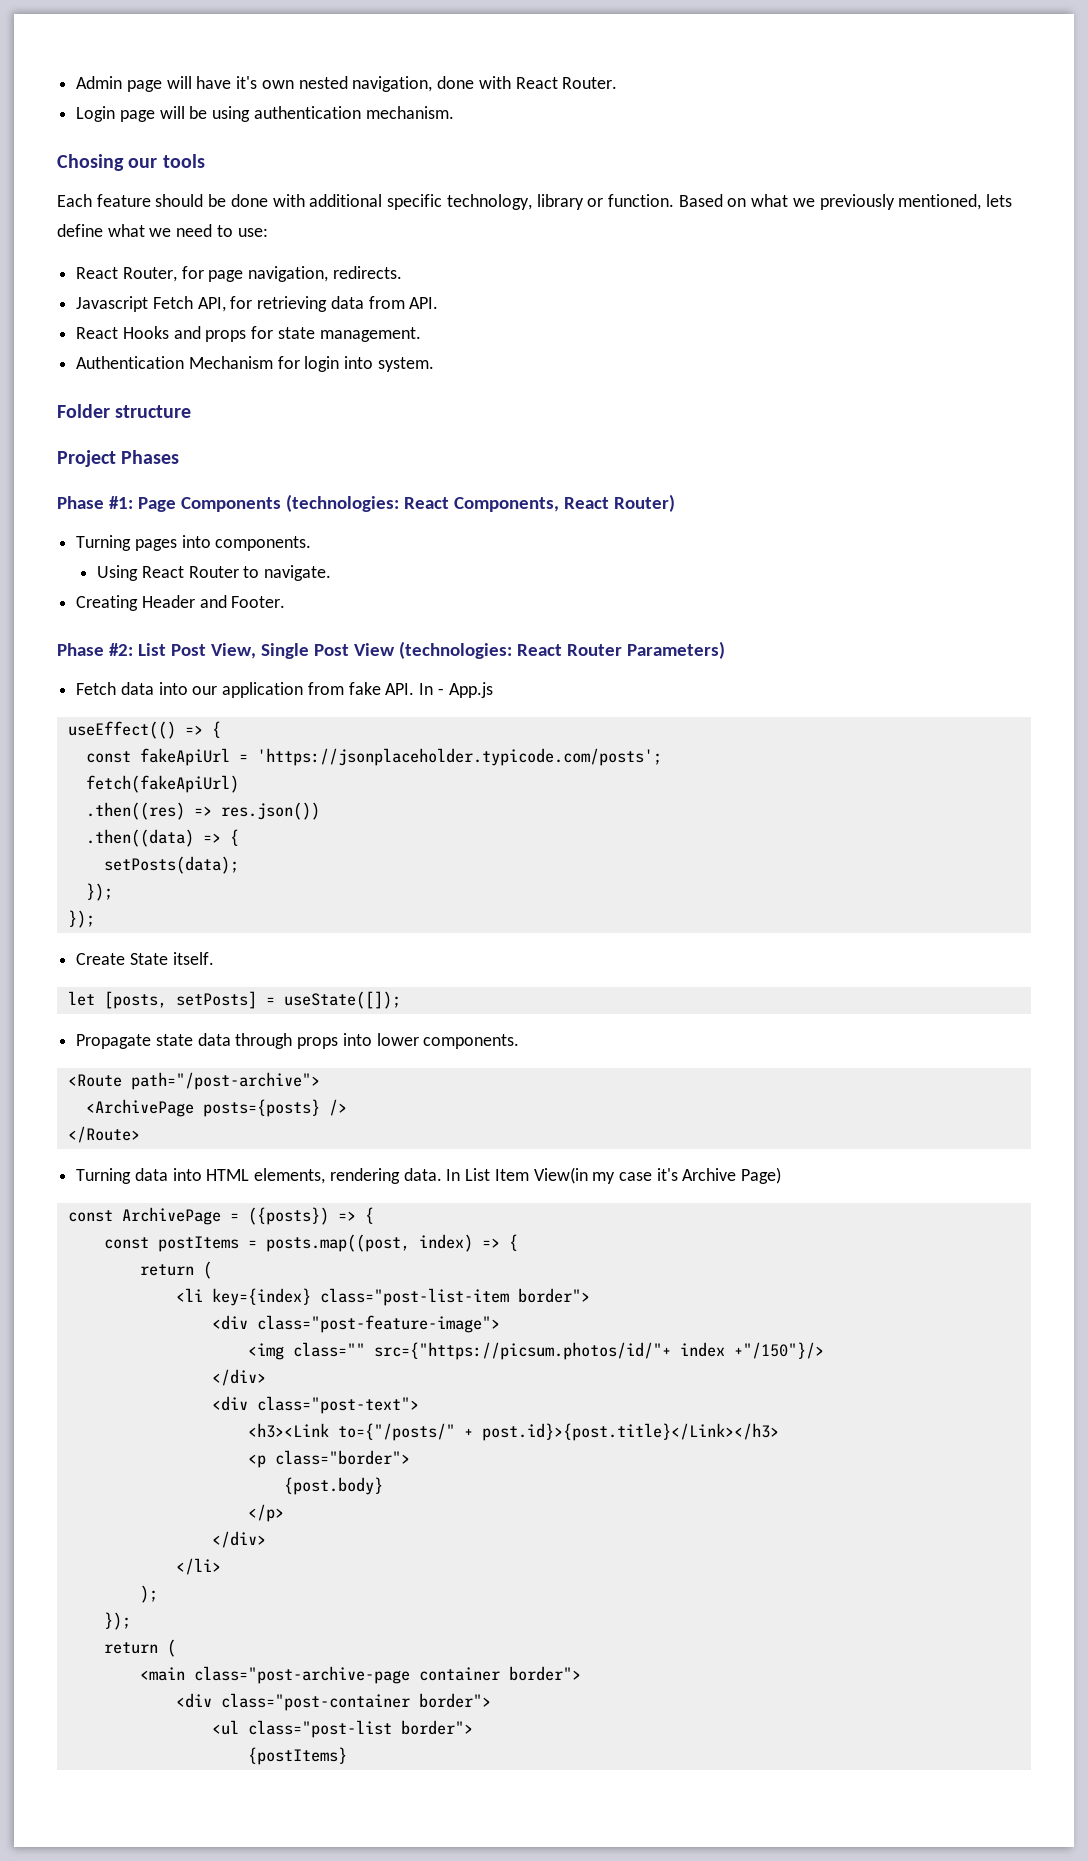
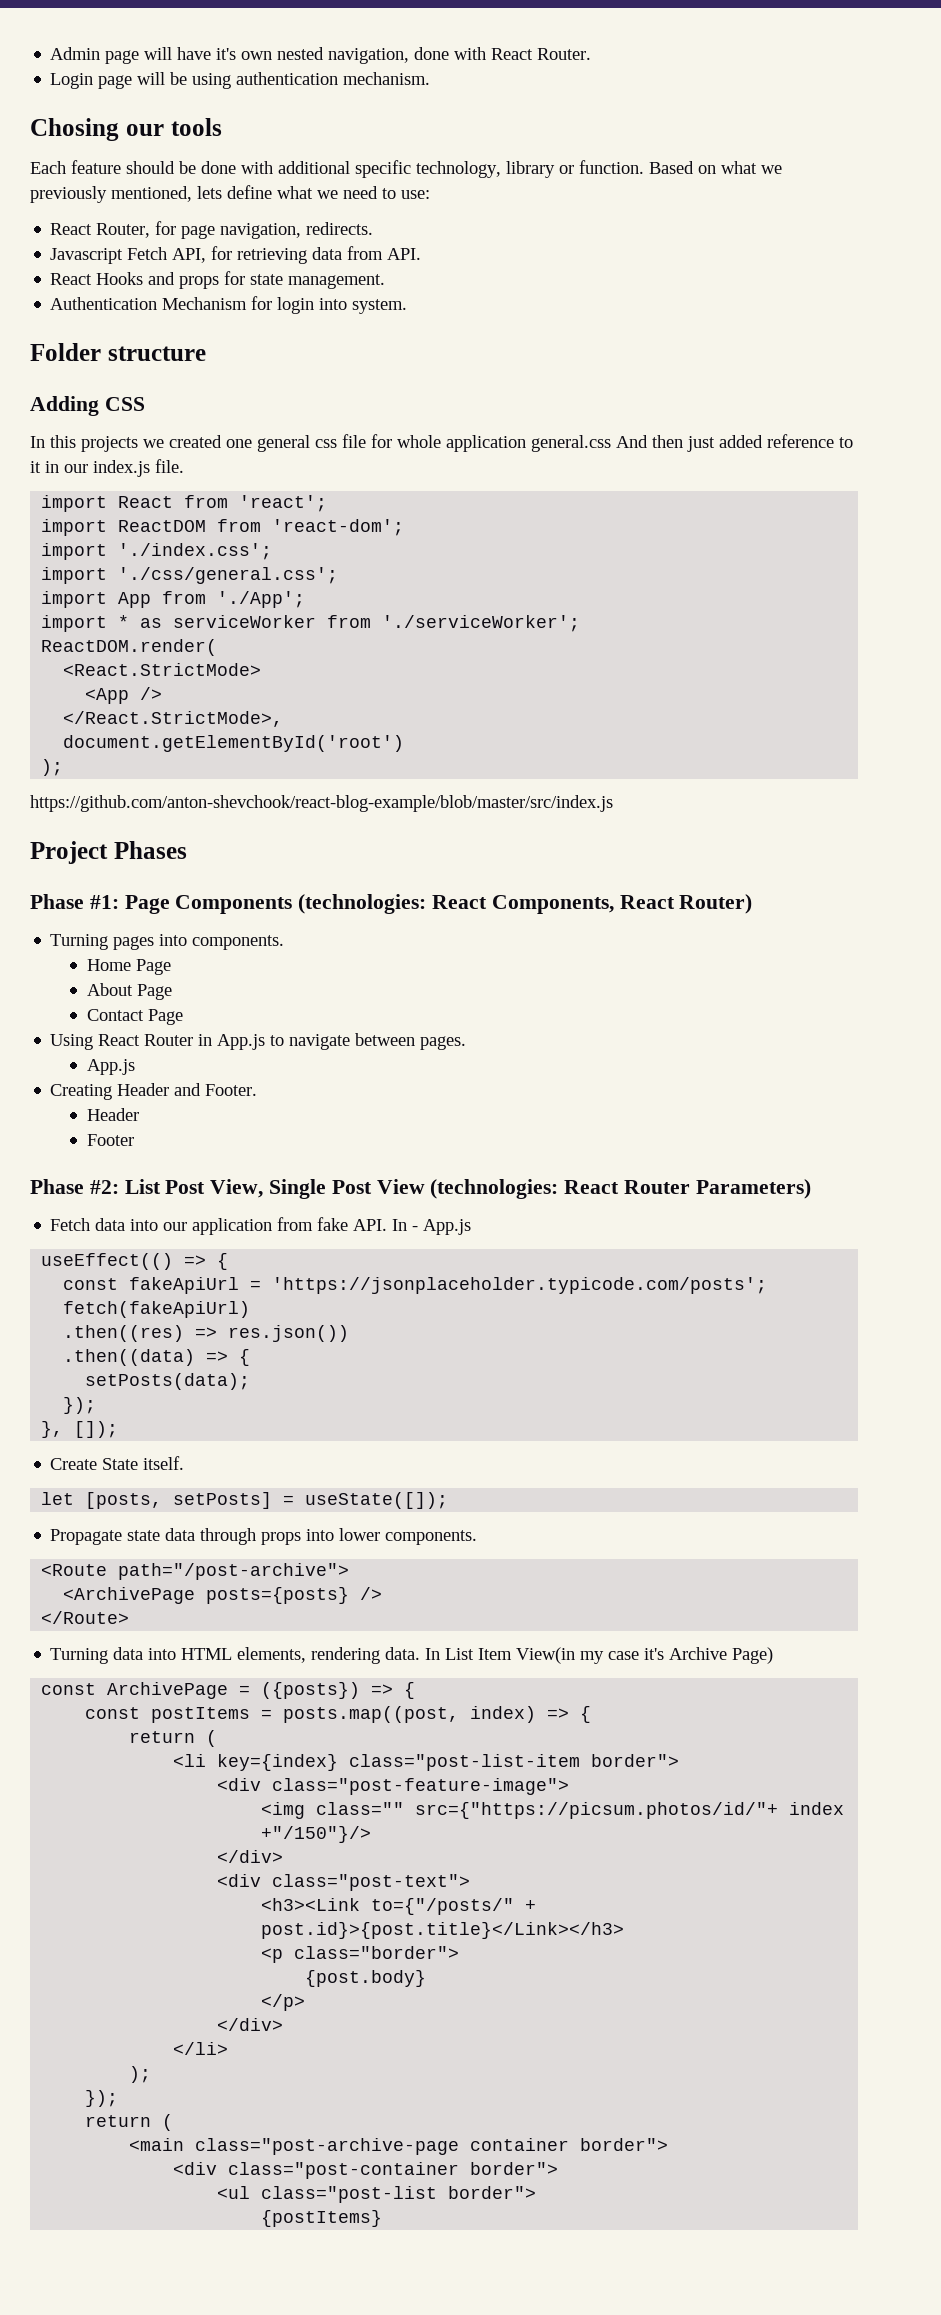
(192, 411) none -> [30,396,145,416] [30,434,853,452] [30,459,184,477] [41,495,328,512] [41,519,405,536] [41,543,273,560] [41,567,339,584] [41,591,306,608] [41,615,581,632] [41,639,218,656] [63,663,262,676] [85,687,163,704] [63,711,284,727] [63,735,405,752] [41,759,64,776] [30,795,613,812] // Adding CSS // In this projects we created one general css file for whole application general.css And then just added reference to it in our index.js file. // import React from 'react'; // import ReactDOM from 'react-dom'; // import './index.css'; // import './css/general.css'; // import App from './App'; // import * as serviceWorker from './serviceWorker'; // ReactDOM.render( // <React.StrictMode> // <App /> // </React.StrictMode>, // document.getElementById('root') // ); // https://github.com/anton-shevchook/react-blog-example/blob/master/src/index.js
[97,565,332,581] Using React Router to navigate. -> [86,959,171,975] [86,983,172,1000] [86,1009,183,1025] [50,1033,467,1050] [86,1059,135,1075] Home Page // About Page // Contact Page // Using React Router in App.js to navigate between pages. // App.js
(286, 602) none -> [86,1108,139,1121] [86,1134,134,1146] // Header // Footer
[67,910,95,928] }); -> [41,1421,119,1438] }, []);

